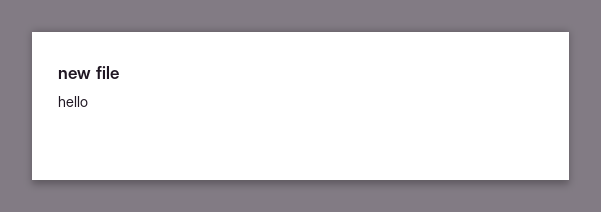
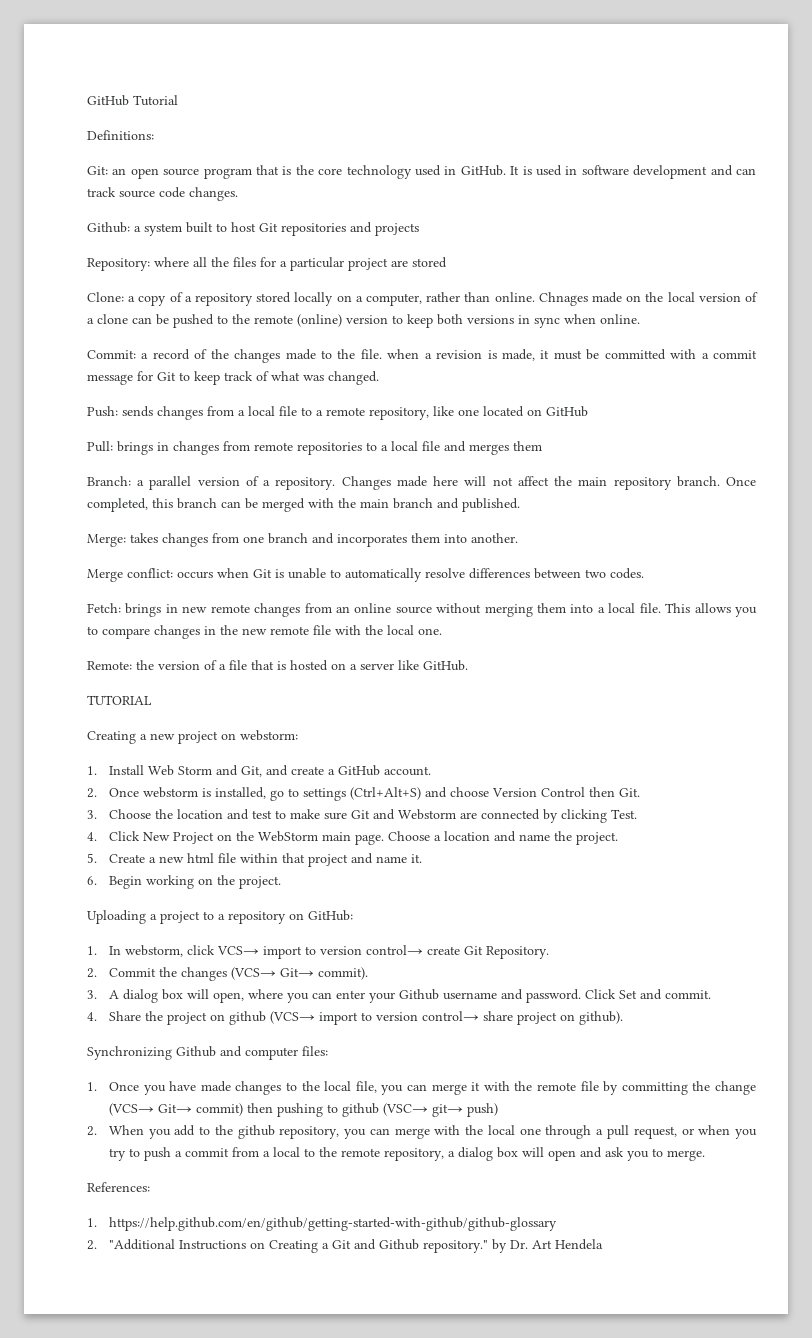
[58,66,119,79] [58,96,88,107] new file // hello -> [87,95,178,106] [87,130,154,140] [87,165,756,179] [87,187,238,201] [87,222,419,236] [87,257,447,271] [87,292,759,306] [87,314,640,328] [87,349,758,363] [87,371,379,385] [87,406,588,420] [87,441,542,455] [87,476,757,490] [87,498,520,512] [87,533,518,547] [87,568,644,582] [87,603,758,617] [87,625,442,639] [87,660,468,671] [87,695,152,705] [87,730,298,744] [87,765,431,777] [87,787,640,801] [87,809,637,823] [87,831,618,845] [87,853,422,867] [87,875,281,889] [87,910,353,924] [87,945,549,959] [87,967,368,981] [87,989,711,1003] [87,1011,623,1025] [87,1046,328,1060] [87,1081,757,1095] [108,1103,498,1117] [87,1125,757,1139] [108,1147,705,1161] [87,1182,150,1192] [87,1217,557,1231] [87,1239,603,1253] GitHub Tutorial // Definitions: // Git: an open source program that is the core technology used in GitHub. It is used in software development and can track source code changes. // Github: a system built to host Git repositories and projects // Repository: where all the files for a particular project are stored // Clone: a copy of a repository stored locally on a computer, rather than online. Chnages made on the local version of a clone can be pushed to the remote (online) version to keep both versions in sync when online. // Commit: a record of the changes made to the file. when a revision is made, it must be committed with a commit message for Git to keep track of what was changed. // Push: sends changes from a local file to a remote repository, like one located on GitHub // Pull: brings in changes from remote repositories to a local file and merges them // Branch: a parallel version of a repository. Changes made here will not affect the main repository branch. Once completed, this branch can be merged with the main branch and published. // Merge: takes changes from one branch and incorporates them into another. // Merge conflict: occurs when Git is unable to automatically resolve differences between two codes. // Fetch: brings in new remote changes from an online source without merging them into a local file. This allows you to compare changes in the new remote file with the local one. // Remote: the version of a file that is hosted on a server like GitHub. // TUTORIAL // Creating a new project on webstorm: // 1. Install Web Storm and Git, and create a GitHub account. // 2. Once webstorm is installed, go to settings (Ctrl+Alt+S) and choose Version Control then Git. // 3. Choose the location and test to make sure Git and Webstorm are connected by clicking Test. // 4. Click New Project on the WebStorm main page. Choose a location and name the project. // 5. Create a new html file within that project and name it. // 6. Begin working on the project. // Uploading a project to a repository on GitHub: // 1. In webstorm, click VCS→ import to version control→ create Git Repository. // 2. Commit the changes (VCS→ Git→ commit). // 3. A dialog box will open, where you can enter your Github username and password. Click Set and commit. // 4. Share the project on github (VCS→ import to version control→ share project on github). // Synchronizing Github and computer files: // 1. Once you have made changes to the local file, you can merge it with the remote file by committing the change (VCS→ Git→ commit) then pushing to github (VSC→ git→ push) // 2. When you add to the github repository, you can merge with the local one through a pull request, or when you try to push a commit from a local to the remote repository, a dialog box will open and ask you to merge. // References: // 1. https://help.github.com/en/github/getting-started-with-github/github-glossary // 2. "Additional Instructions on Creating a Git and Github repository." by Dr. Art Hendela

